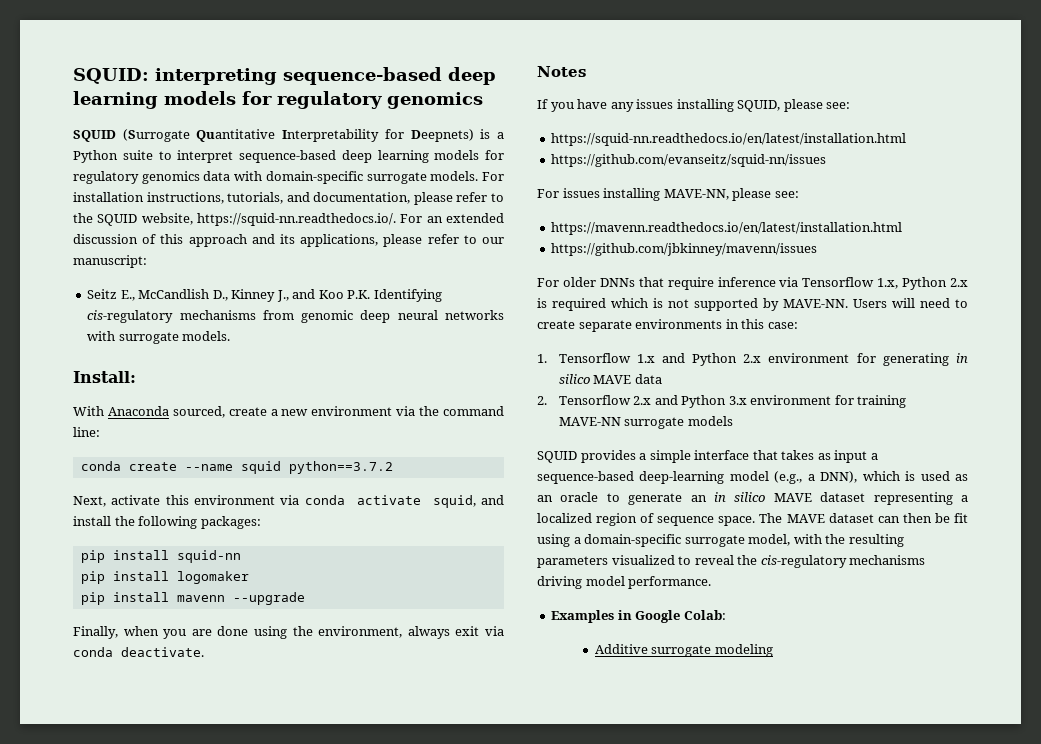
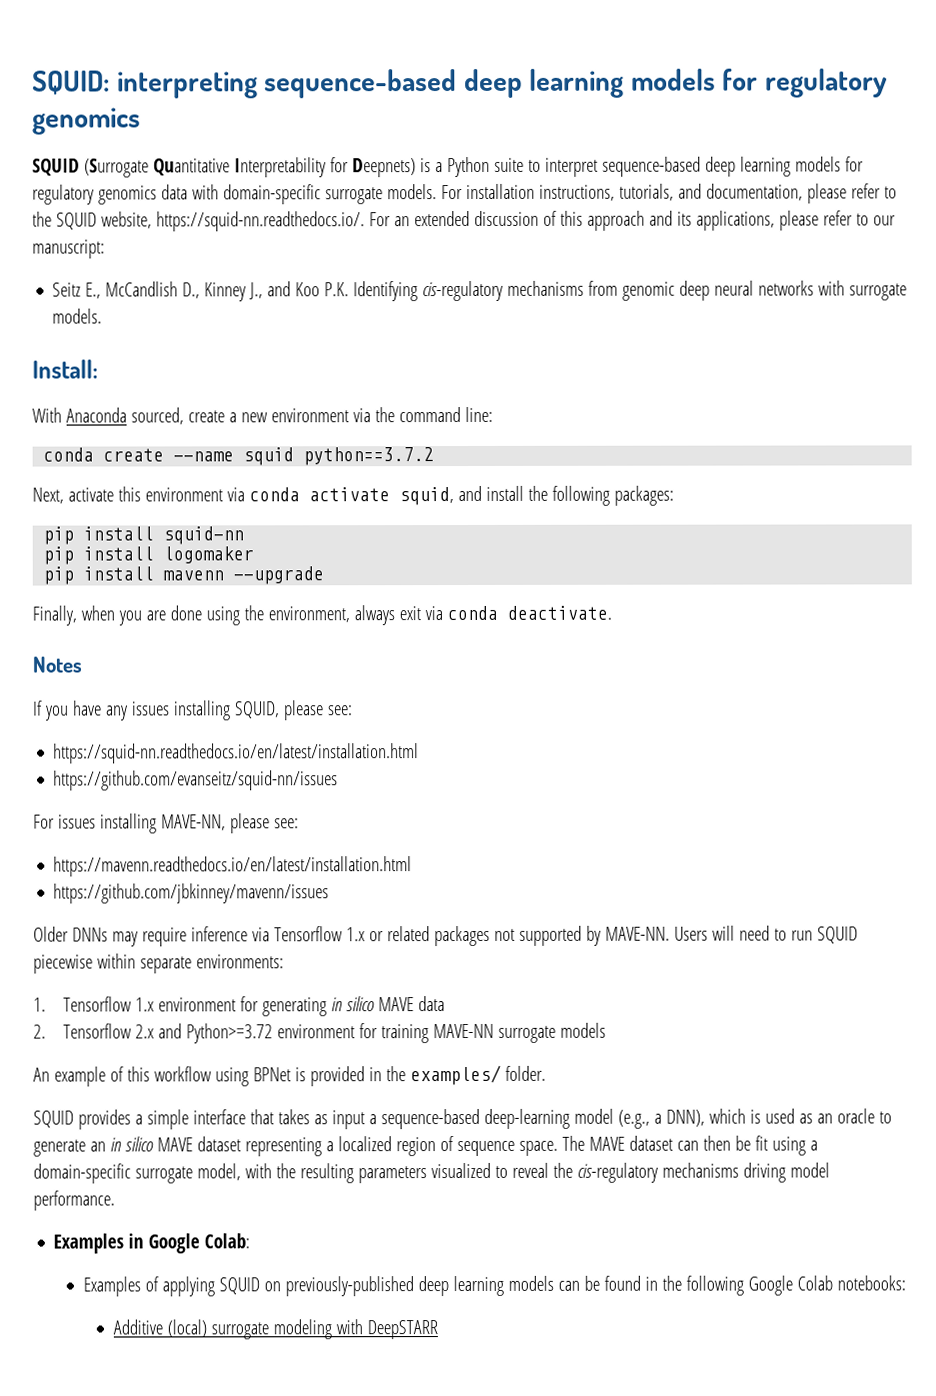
[537,277,968,290] [537,298,663,311] For older DNNs that require inference via Tensorflow 1.x, Python 2.x is required which is -> [33,925,490,947] Older DNNs may require inference via Tensorflow 1.x or related packages
[537,319,798,332] create separate environments in this case: -> [790,926,858,944] [33,953,284,974] run SQUID piecewise within separate environments:
[661,353,762,366] and Python 2.x -> (154, 1004) none
[681,395,747,408] Python 3.x -> [185,1023,273,1044] Python>=3.72
(733, 421) none -> [33,1064,546,1087] // An example of this workflow using BPNet is provided in the examples/ folder.
(726, 615) none -> [83,1275,907,1297] // Examples of applying SQUID on previously-published deep learning models can be found in the following Google Colab notebooks:
(648, 649) none -> [166,1319,207,1338] (local)
(773, 650) none -> [335,1319,438,1340] with DeepSTARR

